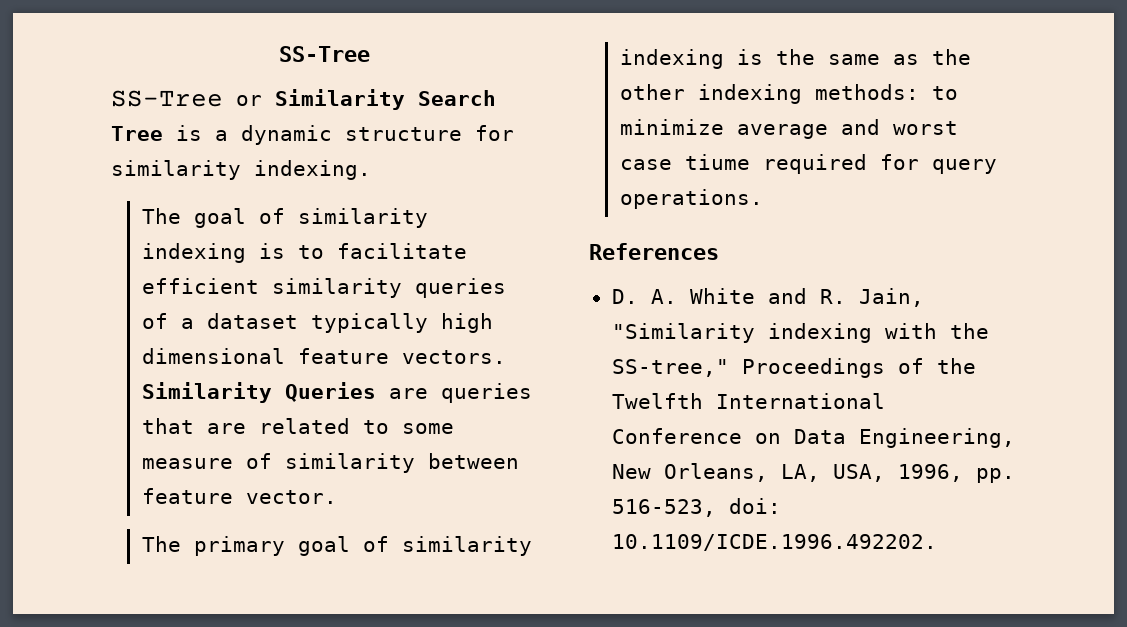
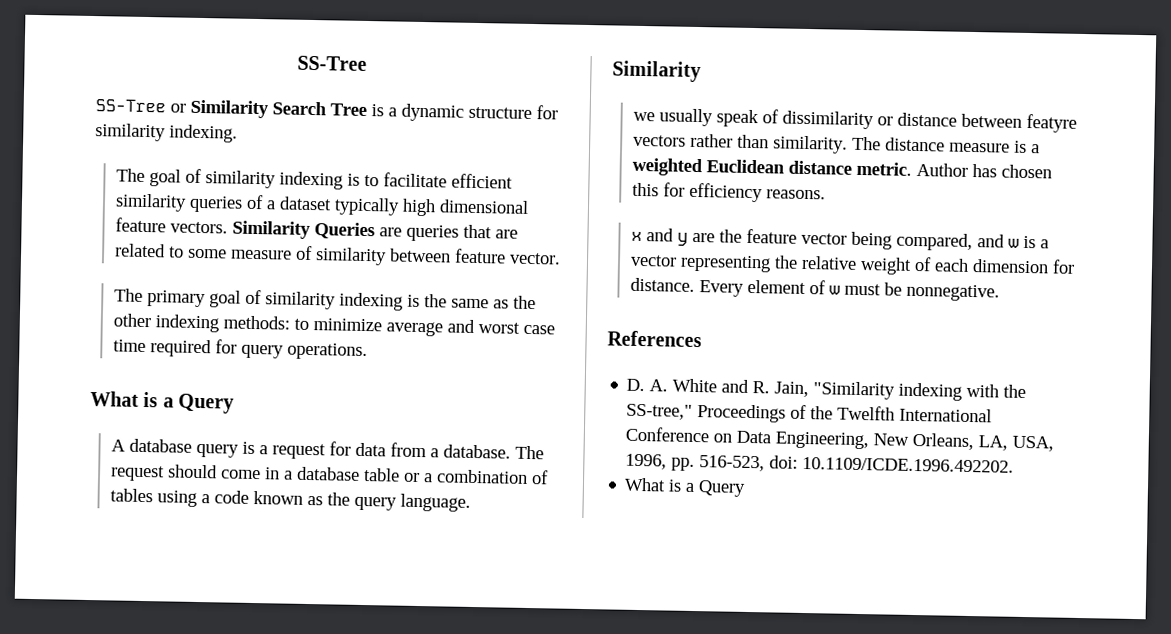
[684,154,750,170] tiume -> [112,339,146,353] time
(763, 199) none -> [90,391,235,414] [110,438,544,460] [109,464,549,485] [109,488,471,512] [612,60,701,83] [632,108,1077,133] [632,133,1040,154] [631,157,1052,179] [631,182,826,203] [630,228,1049,252] [629,254,1075,275] [629,277,1000,302] // What is a Query // A database query is a request for data from a database. The request should come in a database table or a combination of tables using a code known as the query language. // Similarity // we usually speak of dissimilarity or distance between featyre vectors rather than similarity. The distance measure is a weighted Euclidean distance metric. Author has chosen this for efficiency reasons. // x and y are the feature vector being compared, and w is a vector representing the relative weight of each dimension for distance. Every element of w must be nonnegative.
(937, 542) none -> [624,477,747,497] // What is a Query

